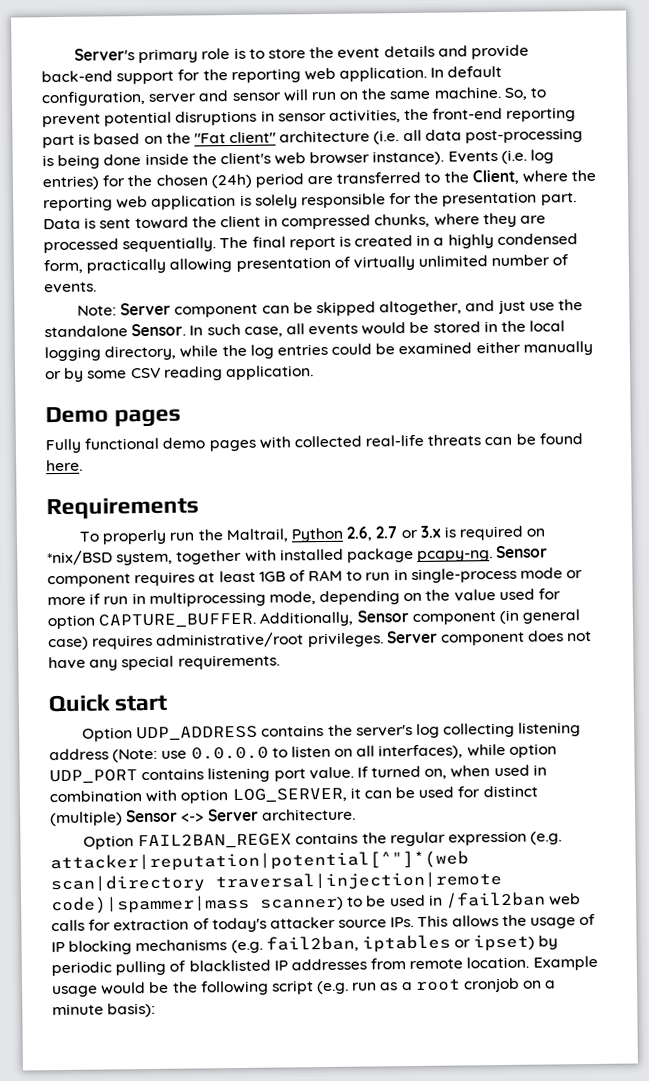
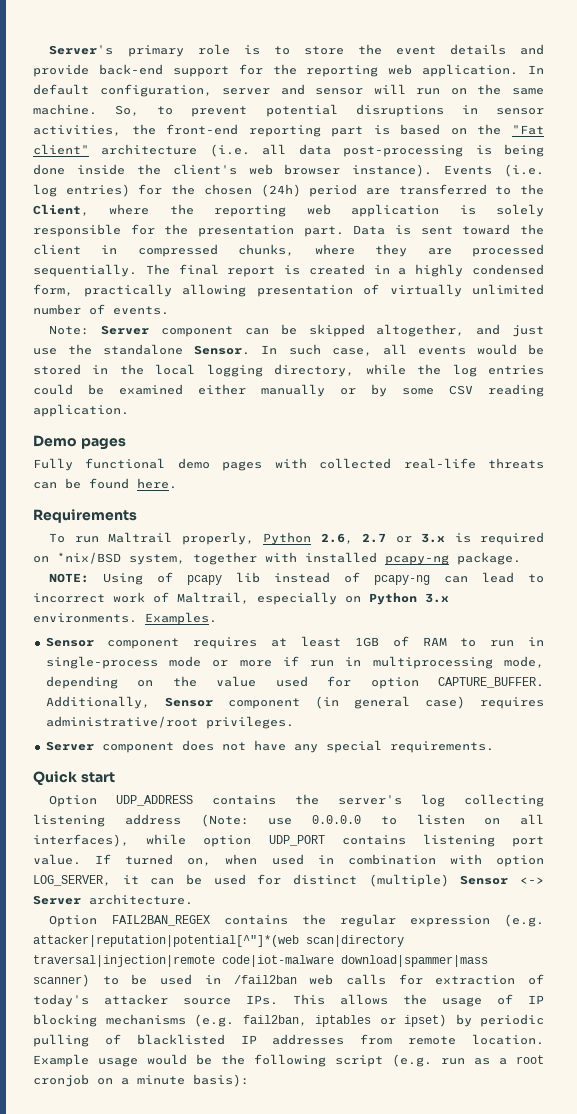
[102,528,289,545] properly run the Maltrail, -> [74,532,254,545] run Maltrail properly,
[346,547,494,563] package pcapy-ng. -> [385,552,521,565] [49,572,544,585] [33,592,449,605] [33,612,217,625] pcapy-ng package. // NOTE: Using of pcapy lib instead of pcapy-ng can lead to incorrect work of Maltrail, especially on Python 3.x environments. Examples. //
(384, 640) none -> (294, 722) //
[51,894,250,915] code)|spammer|mass -> [222,955,488,967] code|iot-malware download|spammer|mass

